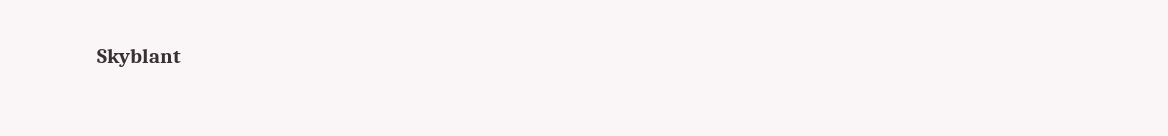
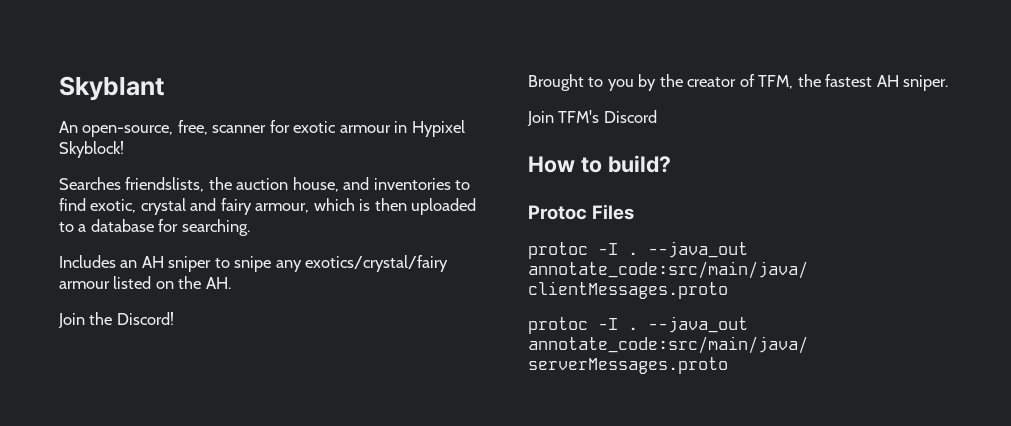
(181, 57) none -> [59,120,465,137] [59,141,124,158] [59,177,471,192] [59,198,477,215] [59,219,250,236] [59,255,449,272] [59,276,231,289] [58,312,174,328] [528,74,949,91] [527,110,657,126] [528,155,671,173] [528,204,635,220] [528,241,748,259] [528,261,808,279] [528,281,728,299] [528,316,748,334] [528,336,808,354] [528,357,728,374] // An open-source, free, scanner for exotic armour in Hypixel Skyblock! // Searches friendslists, the auction house, and inventories to find exotic, crystal and fairy armour, which is then uploaded to a database for searching. // Includes an AH sniper to snipe any exotics/crystal/fairy armour listed on the AH. // Join the Discord! // Brought to you by the creator of TFM, the fastest AH sniper. // Join TFM's Discord // How to build? // Protoc Files // protoc -I . --java_out annotate_code:src/main/java/ clientMessages.proto // protoc -I . --java_out annotate_code:src/main/java/ serverMessages.proto

